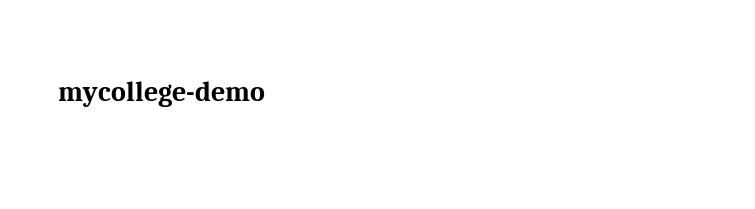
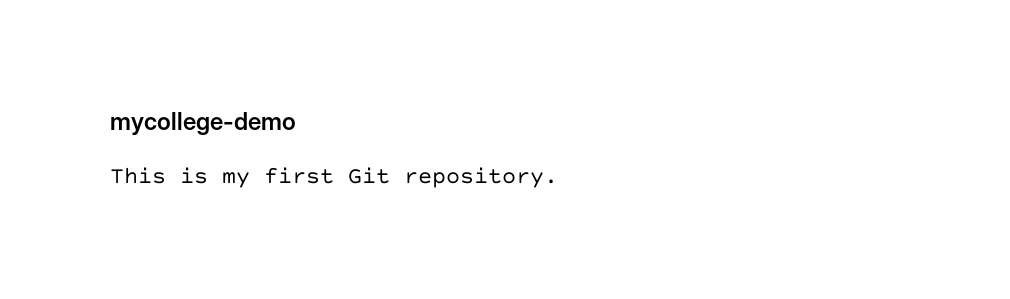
(265, 94) none -> [110,167,558,188] // This is my first Git repository.

